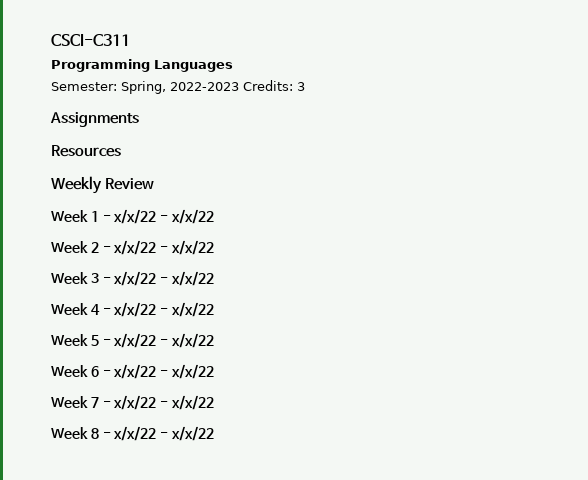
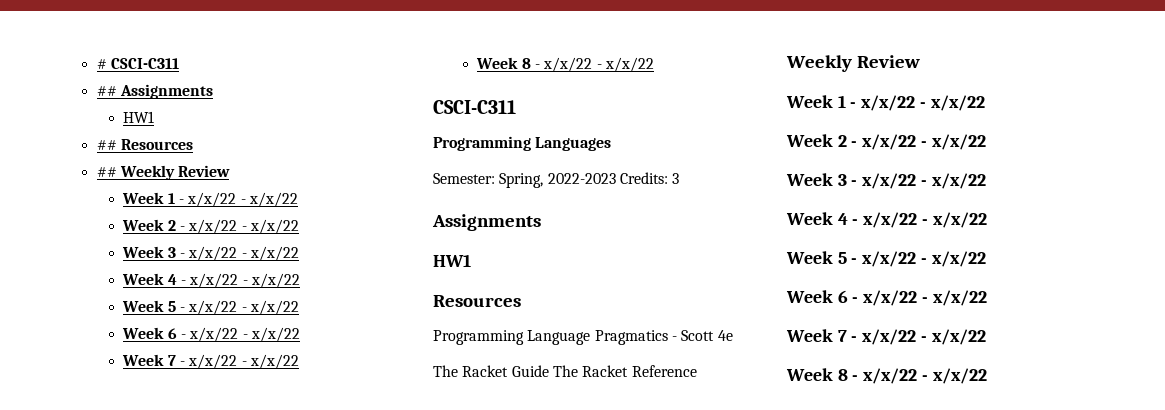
(51, 40) none -> [96,58,179,69] [96,84,213,99] [123,111,155,123] [96,139,193,150] [96,165,231,180] [122,192,298,207] [122,219,299,234] [122,246,299,261] [122,273,300,288] [122,300,299,315] [122,327,300,342] [122,354,299,369] [476,57,654,72] # CSCI-C311 // ## Assignments // HW1 // ## Resources // ## Weekly Review // Week 1 - x/x/22 - x/x/22 // Week 2 - x/x/22 - x/x/22 // Week 3 - x/x/22 - x/x/22 // Week 4 - x/x/22 - x/x/22 // Week 5 - x/x/22 - x/x/22 // Week 6 - x/x/22 - x/x/22 // Week 7 - x/x/22 - x/x/22 // Week 8 - x/x/22 - x/x/22 //
[51,145,121,157] // Resources -> [433,254,471,267] [433,295,521,307] [433,330,733,345] [433,365,697,377] // HW1 // Resources // Programming Language Pragmatics - Scott 4e // The Racket Guide The Racket Reference

